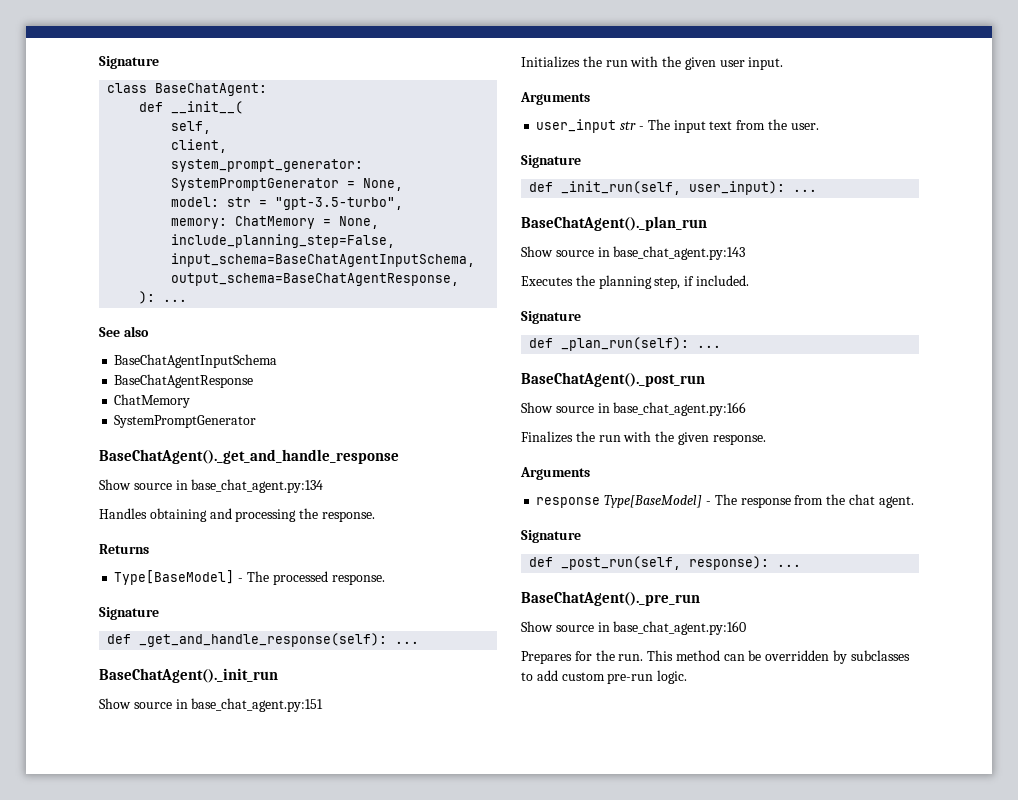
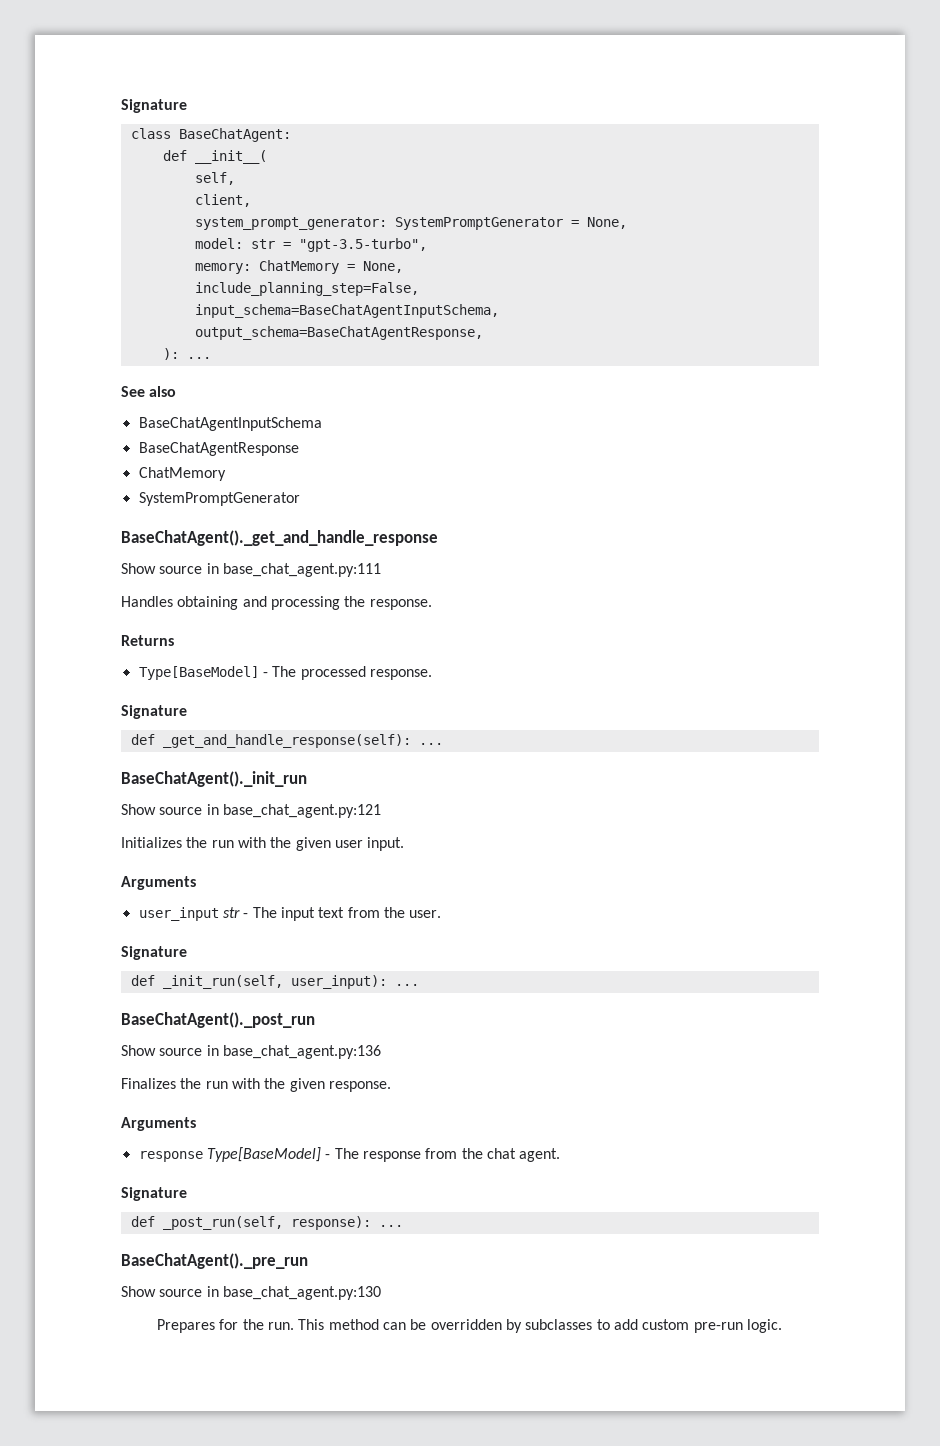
[191,479,324,493] base_chat_agent.py:134 -> [222,563,381,577] base_chat_agent.py:111
[191,698,324,712] base_chat_agent.py:151 -> [222,804,381,818] base_chat_agent.py:121
[521,216,707,231] [521,246,746,260] [521,275,749,289] [521,311,581,324] [529,337,722,351] // BaseChatAgent()._plan_run // Show source in base_chat_agent.py:143 // Executes the planning step, if included. // Signature // def _plan_run(self): ... -> (419, 985) none
[613,402,747,416] base_chat_agent.py:166 -> [222,1045,381,1059] base_chat_agent.py:136
[613,621,747,635] base_chat_agent.py:160 -> [222,1286,381,1300] base_chat_agent.py:130

